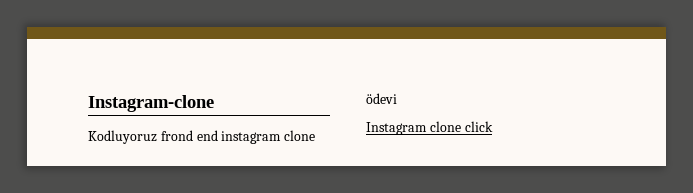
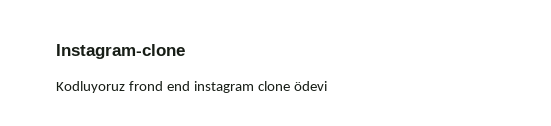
[366,121,493,135] // Instagram clone click -> (327, 86) none

